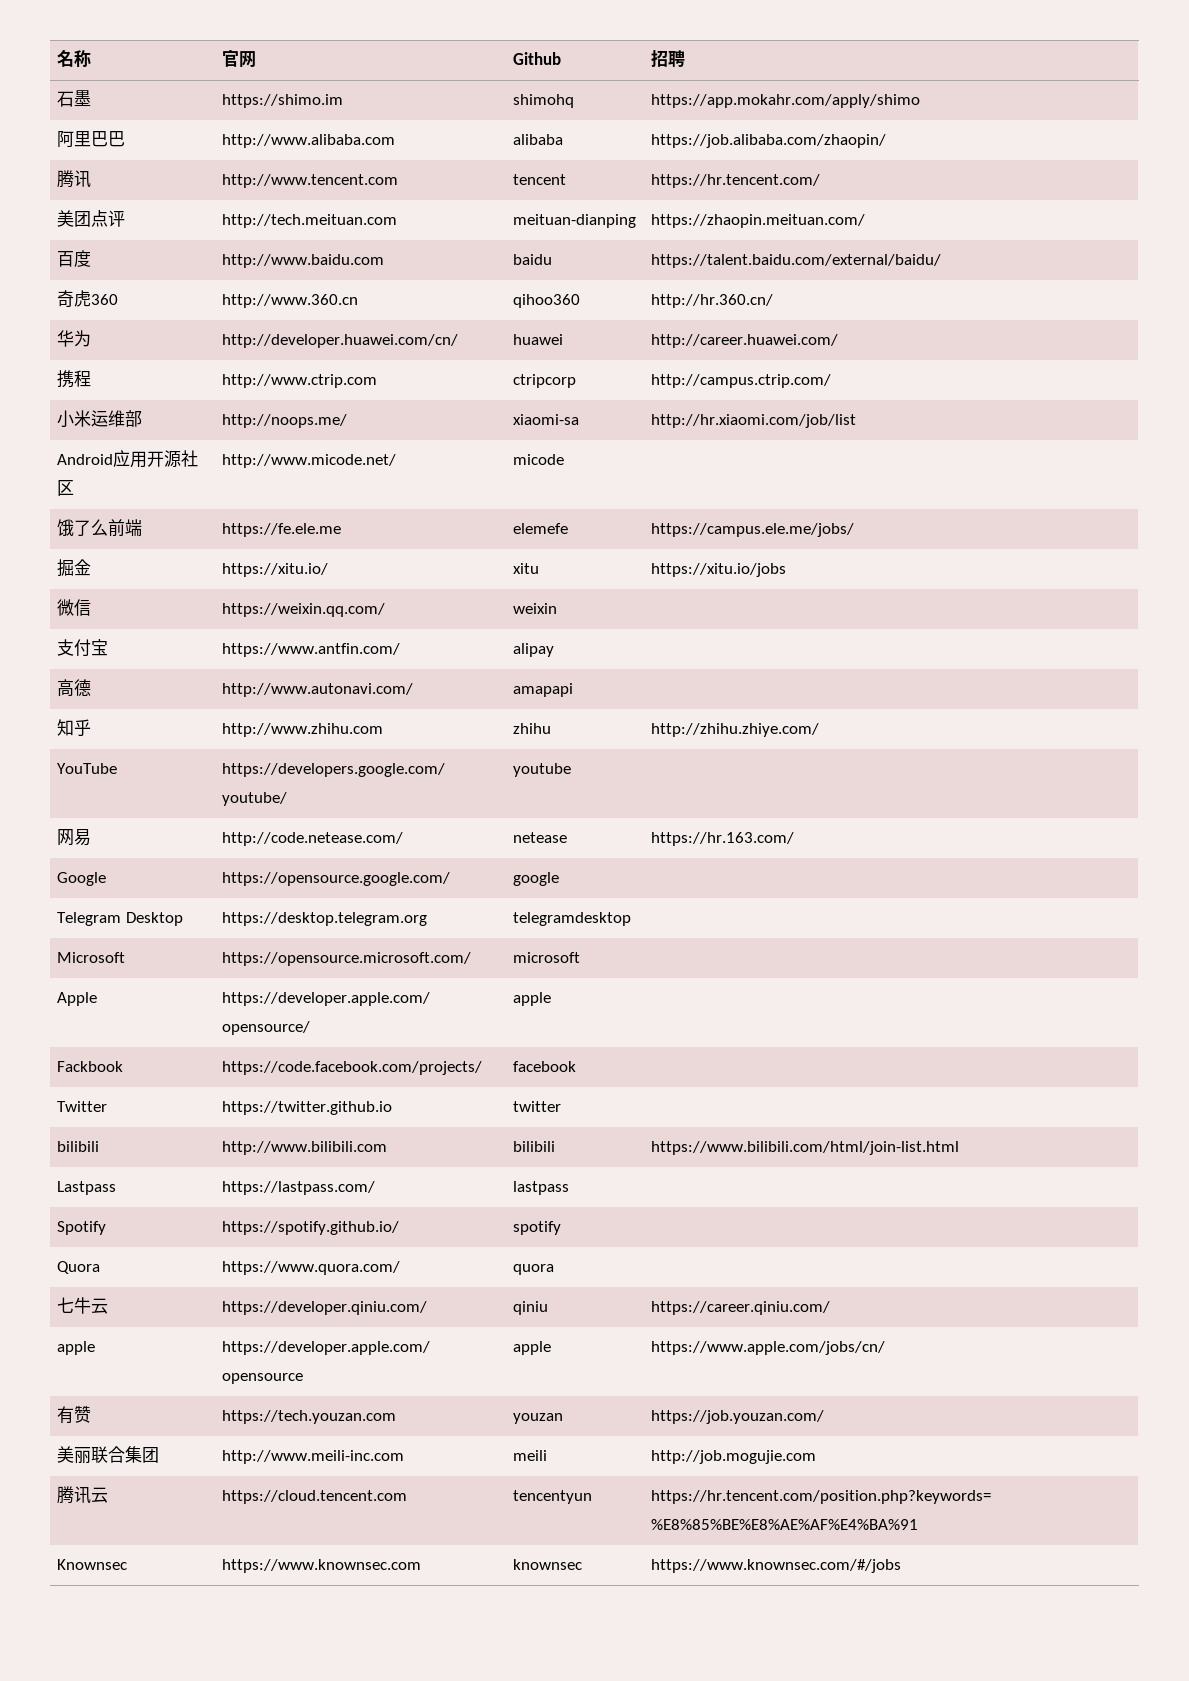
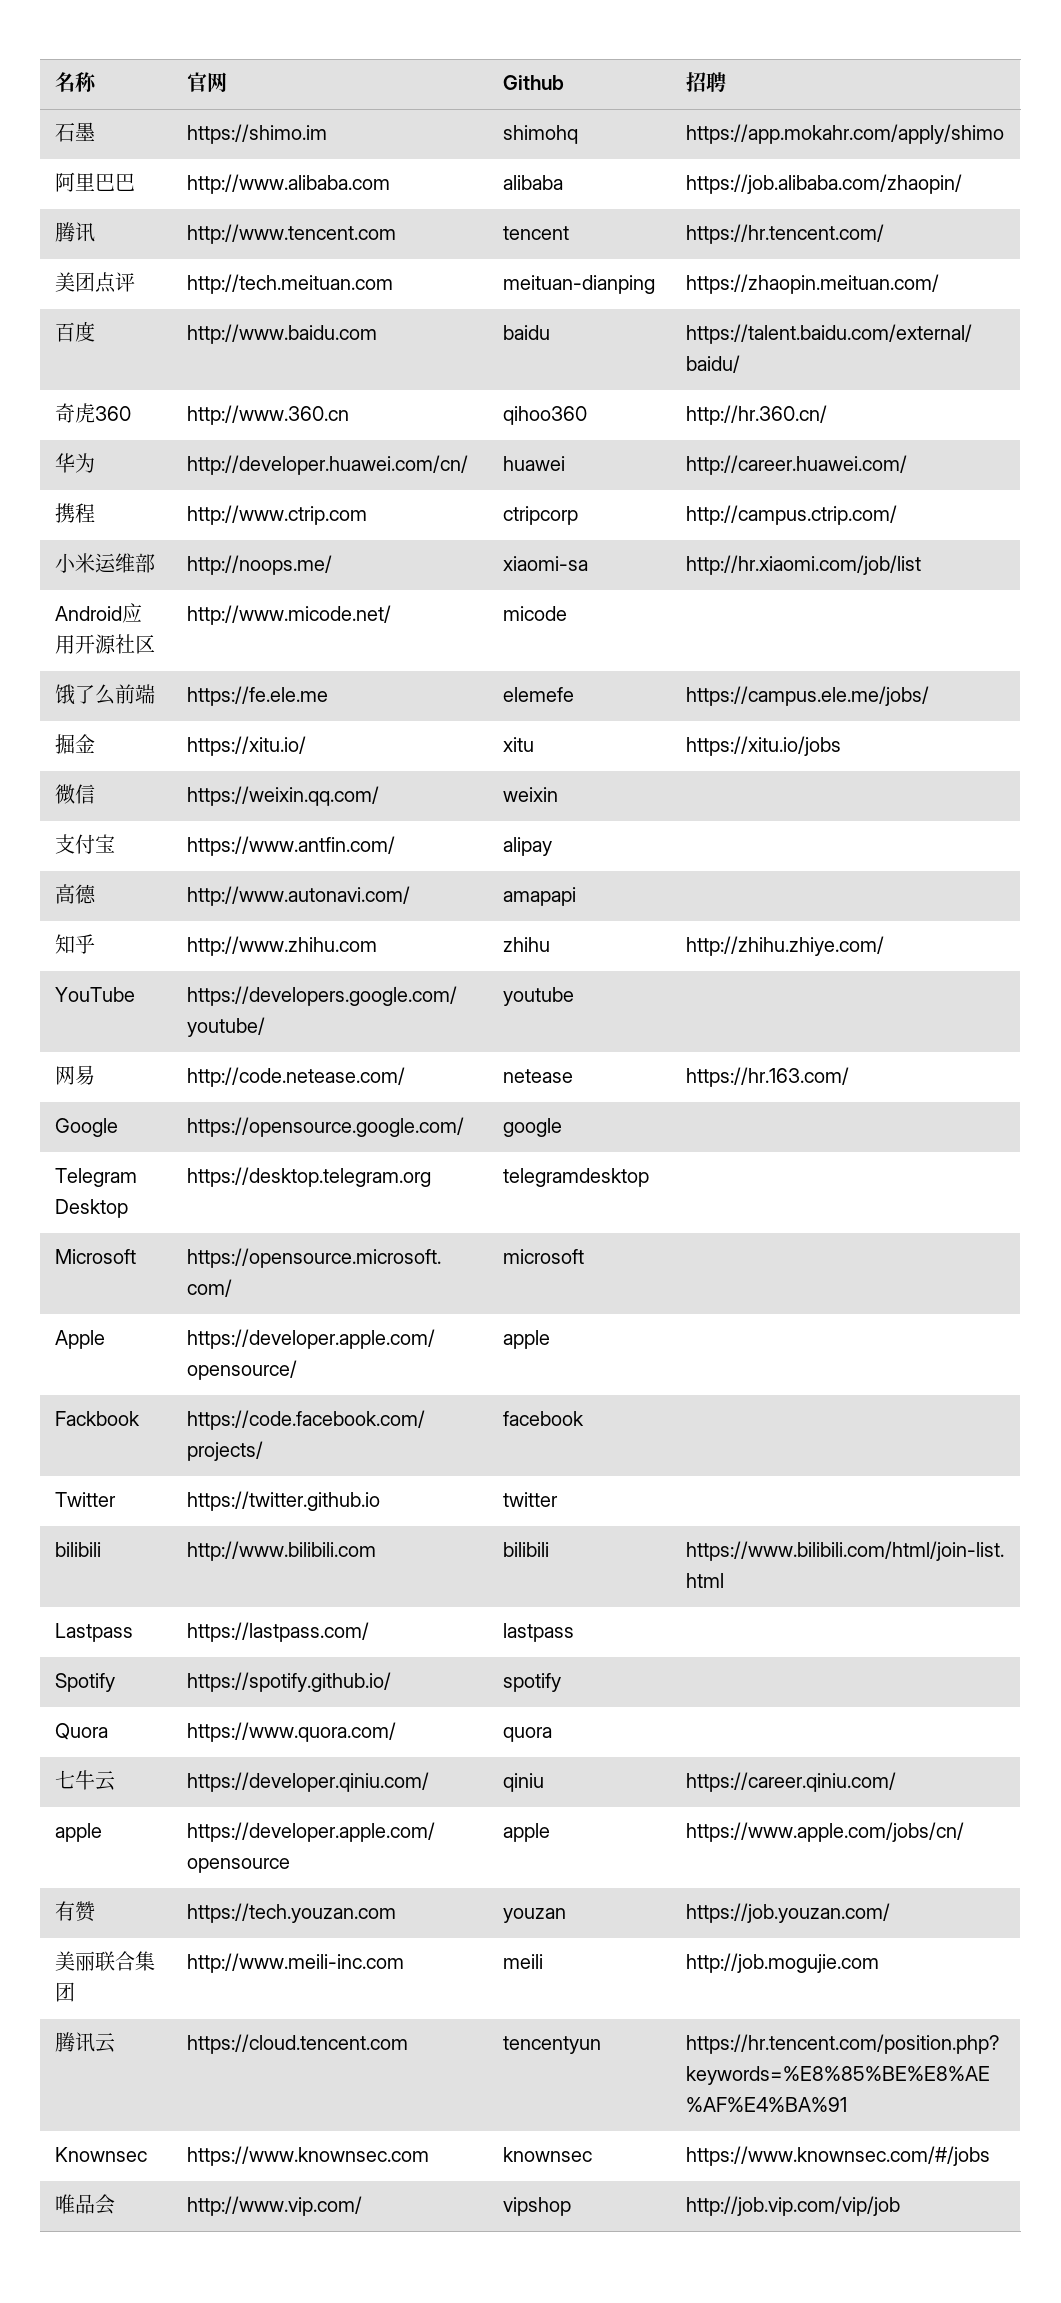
(901, 1566) none -> [54,2194,115,2215] [186,2196,362,2216] [502,2197,571,2216] [685,2196,900,2216] // 唯品会 | http://www.vip.com/ | vipshop | http://job.vip.com/vip/job

